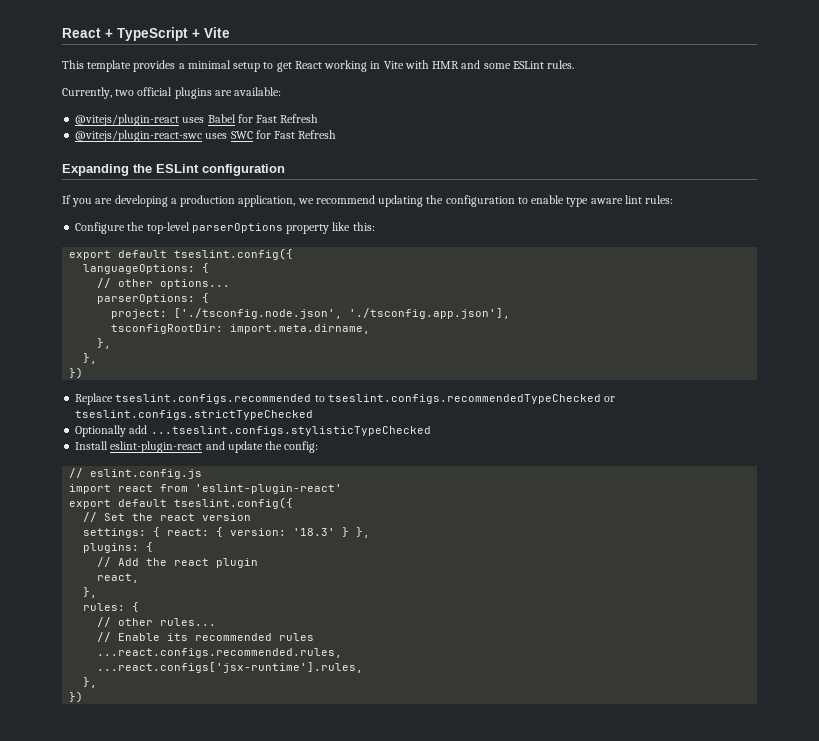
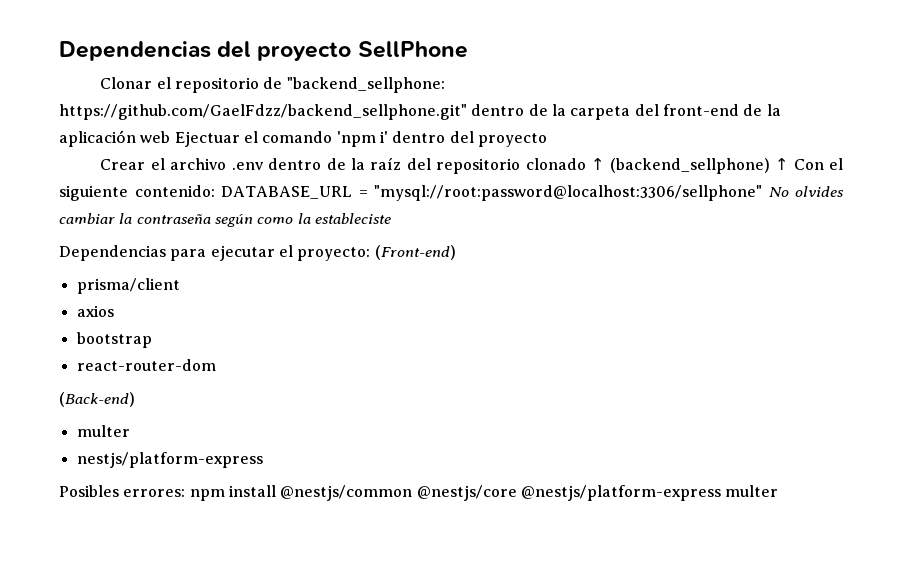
[62,27,230,41] [62,60,575,72] [62,87,282,99] [75,114,319,126] [75,130,337,142] [62,164,285,176] [62,195,674,207] [75,222,375,234] [69,248,294,260] [83,263,210,274] [97,278,231,289] [97,293,210,304] [111,308,511,319] [111,324,371,334] [97,338,112,349] [83,353,98,364] [69,367,84,379] [75,393,616,405] [75,410,314,420] [75,425,431,437] [75,441,319,453] [69,468,203,479] [69,484,343,494] [69,497,294,509] [83,512,252,522] [83,527,371,538] [83,542,154,553] [97,557,259,568] [97,573,140,583] [83,587,98,598] [83,602,140,612] [97,617,217,627] [97,632,315,642] [97,648,343,658] [97,662,364,673] [83,677,98,688] [69,691,84,703] React + TypeScript + Vite // This template provides a minimal setup to get React working in Vite with HMR and some ESLint rules. // Currently, two official plugins are available: // @vitejs/plugin-react uses Babel for Fast Refresh // @vitejs/plugin-react-swc uses SWC for Fast Refresh // Expanding the ESLint configuration // If you are developing a production application, we recommend updating the configuration to enable type aware lint rules: // Configure the top-level parserOptions property like this: // export default tseslint.config({ // languageOptions: { // // other options... // parserOptions: { // project: ['./tsconfig.node.json', './tsconfig.app.json'], // tsconfigRootDir: import.meta.dirname, // }, // }, // }) // Replace tseslint.configs.recommended to tseslint.configs.recommendedTypeChecked or tseslint.configs.strictTypeChecked // Optionally add ...tseslint.configs.stylisticTypeChecked // Install eslint-plugin-react and update the config: // // eslint.config.js // import react from 'eslint-plugin-react' // export default tseslint.config({ // // Set the react version // settings: { react: { version: '18.3' } }, // plugins: { // // Add the react plugin // react, // }, // rules: { // // other rules... // // Enable its recommended rules // ...react.configs.recommended.rules, // ...react.configs['jsx-runtime'].rules, // }, // }) -> [59,41,468,61] [100,77,445,93] [59,104,781,120] [59,130,547,147] [100,157,843,174] [59,185,844,201] [59,213,391,227] [59,245,456,261] [76,278,180,294] [76,305,114,317] [76,332,152,348] [76,359,216,371] [59,392,135,407] [76,425,130,437] [76,452,263,468] [59,485,779,501] Dependencias del proyecto SellPhone // Clonar el repositorio de "backend_sellphone: https://github.com/GaelFdzz/backend_sellphone.git" dentro de la carpeta del front-end de la aplicación web Ejectuar el comando 'npm i' dentro del proyecto // Crear el archivo .env dentro de la raíz del repositorio clonado ↑ (backend_sellphone) ↑ Con el siguiente contenido: DATABASE_URL = "mysql://root:password@localhost:3306/sellphone" No olvides cambiar la contraseña según como la estableciste // Dependencias para ejecutar el proyecto: (Front-end) // prisma/client // axios // bootstrap // react-router-dom // (Back-end) // multer // nestjs/platform-express // Posibles errores: npm install @nestjs/common @nestjs/core @nestjs/platform-express multer

